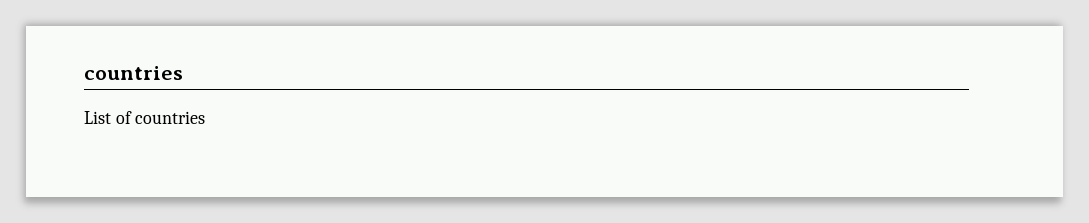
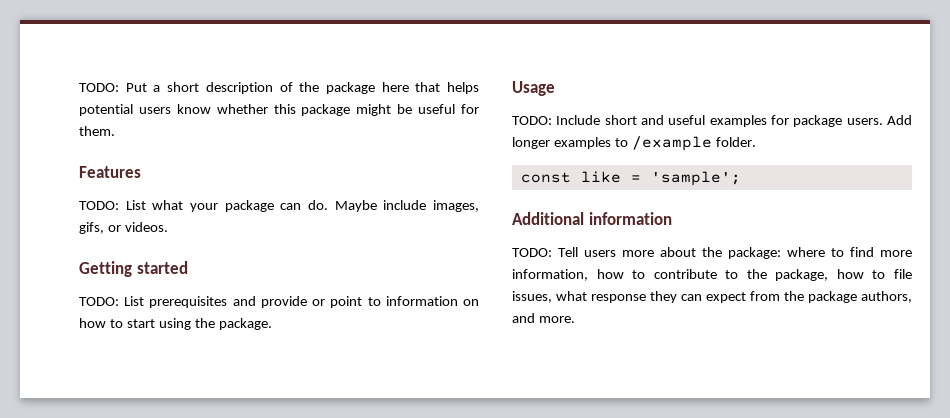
[84,66,183,80] [84,111,206,124] countries // List of countries -> [79,82,479,94] [79,104,480,116] [79,126,115,136] [79,166,141,178] [79,200,479,212] [79,222,168,234] [79,261,188,277] [79,296,480,308] [79,318,272,330] [512,81,555,96] [512,115,912,127] [512,136,756,151] [520,171,741,186] [512,212,672,225] [512,247,912,259] [512,269,912,281] [512,291,912,303] [512,313,575,323] TODO: Put a short description of the package here that helps potential users know whether this package might be useful for them. // Features // TODO: List what your package can do. Maybe include images, gifs, or videos. // Getting started // TODO: List prerequisites and provide or point to information on how to start using the package. // Usage // TODO: Include short and useful examples for package users. Add longer examples to /example folder. // const like = 'sample'; // Additional information // TODO: Tell users more about the package: where to find more information, how to contribute to the package, how to file issues, what response they can expect from the package authors, and more.

